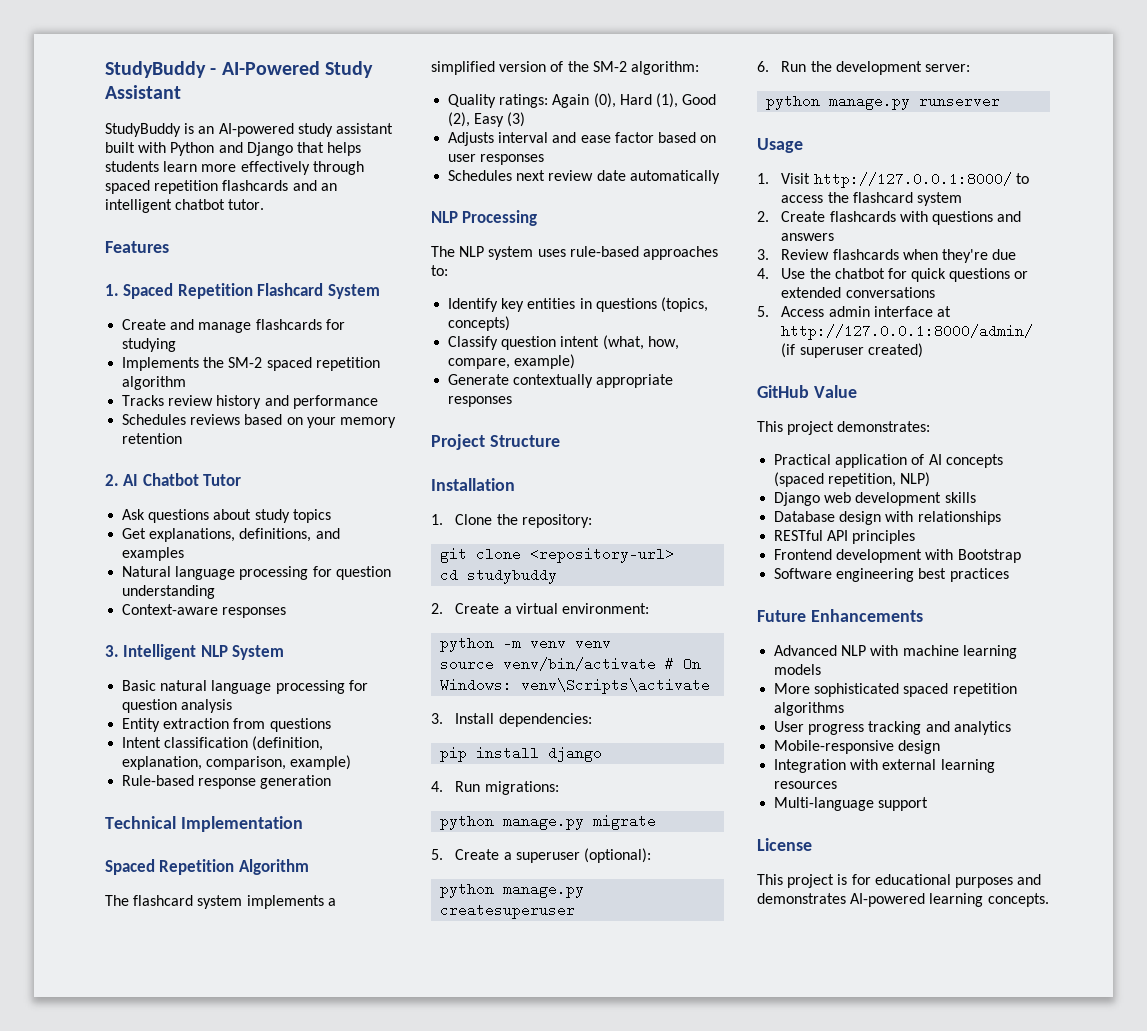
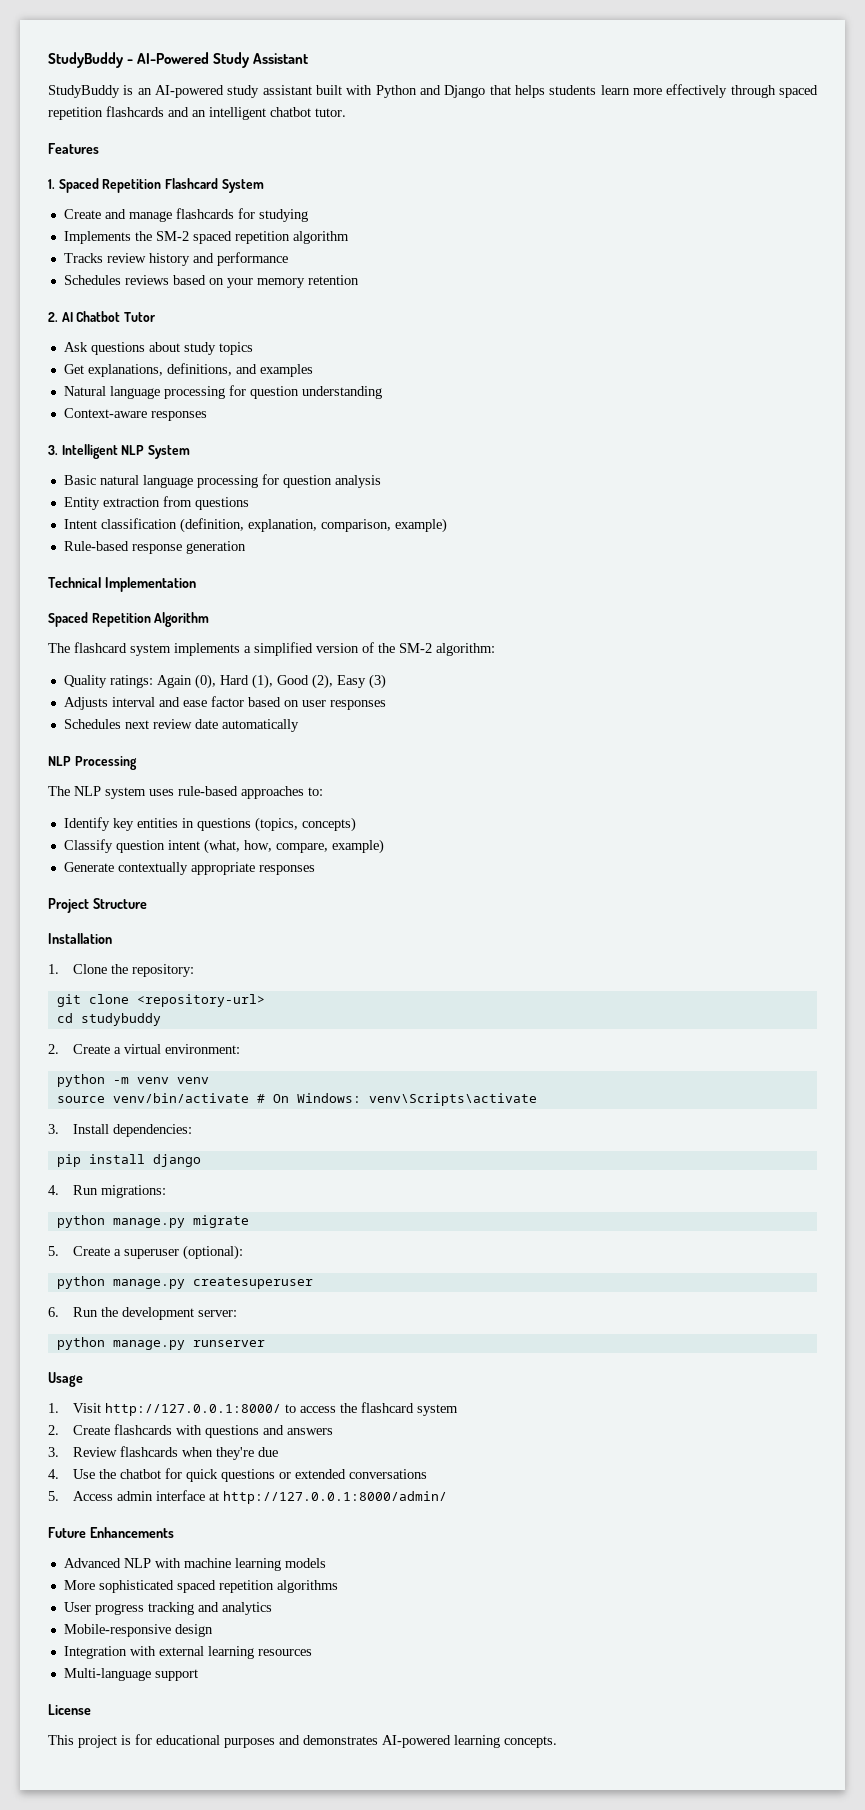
[781,343,923,358] [757,385,857,398] [757,421,931,435] [774,454,1003,468] [774,472,931,487] [774,492,976,506] [774,511,1001,525] [774,530,916,544] [774,549,1021,563] [774,568,1009,582] (if superuser created) // GitHub Value // This project demonstrates: // Practical application of AI concepts (spaced repetition, NLP) // Django web development skills // Database design with relationships // RESTful API principles // Frontend development with Bootstrap // Software engineering best practices -> (448, 1497) none

